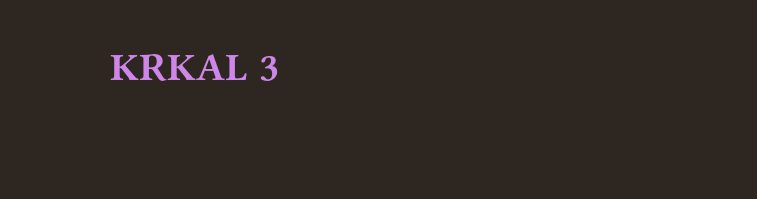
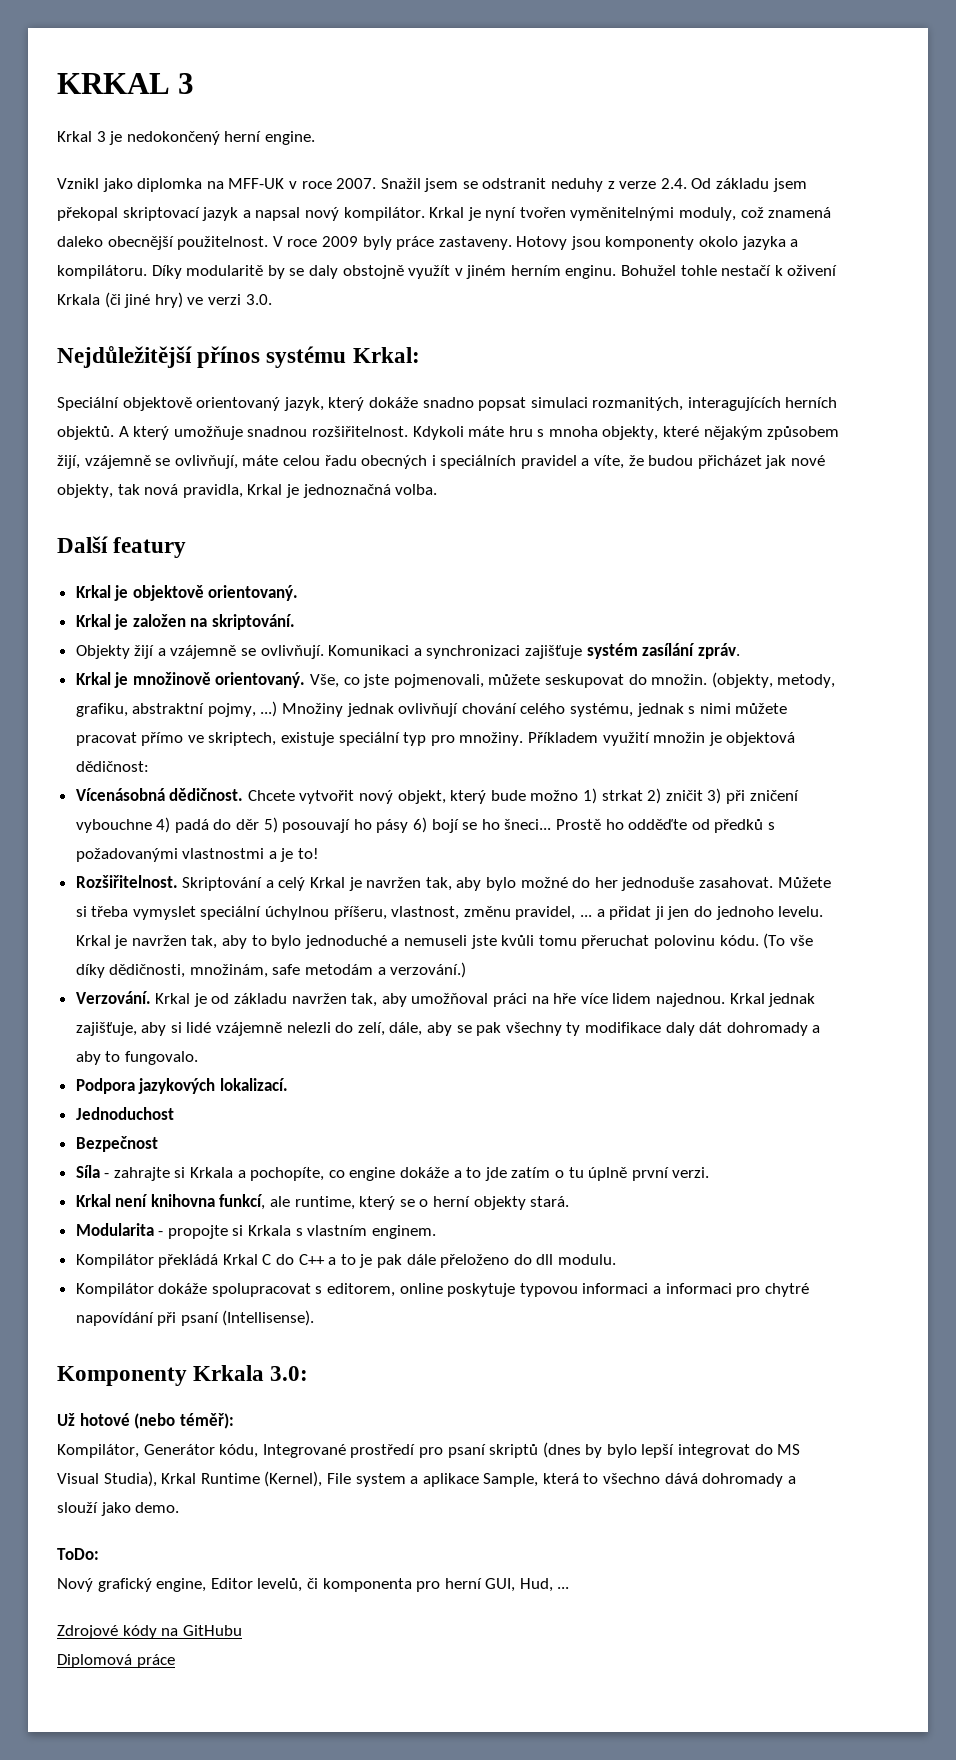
(279, 68) none -> [57,131,315,145] [57,178,807,192] [57,207,832,221] [57,236,799,250] [57,265,838,279] [57,292,272,308] [57,346,420,368] [57,397,838,411] [57,426,840,440] [57,455,826,469] [57,484,438,498] [57,536,187,558] [75,585,299,601] [75,614,296,630] [75,643,740,659] [75,672,836,688] [75,701,788,717] [75,732,796,746] [75,761,149,772] [75,788,799,804] [75,817,775,833] [75,848,320,862] [75,875,831,891] [75,906,824,920] [75,933,813,949] [75,962,467,978] [75,991,816,1007] [75,1022,821,1036] [75,1051,198,1065] [75,1078,288,1094] [75,1107,174,1120] [75,1136,158,1152] [75,1165,710,1181] [75,1194,570,1210] [75,1223,436,1239] [75,1254,616,1268] [75,1283,809,1297] [75,1310,315,1326] [57,1365,309,1386] [57,1413,234,1429] [57,1442,801,1458] [57,1471,796,1487] [57,1502,180,1516] [57,1548,99,1560] [57,1578,570,1592] [57,1625,242,1639] [57,1654,175,1668] // Krkal 3 je nedokončený herní engine. // Vznikl jako diplomka na MFF-UK v roce 2007. Snažil jsem se odstranit neduhy z verze 2.4. Od základu jsem překopal skriptovací jazyk a napsal nový kompilátor. Krkal je nyní tvořen vyměnitelnými moduly, což znamená daleko obecnější použitelnost. V roce 2009 byly práce zastaveny. Hotovy jsou komponenty okolo jazyka a kompilátoru. Díky modularitě by se daly obstojně využít v jiném herním enginu. Bohužel tohle nestačí k oživení Krkala (či jiné hry) ve verzi 3.0. // Nejdůležitější přínos systému Krkal: // Speciální objektově orientovaný jazyk, který dokáže snadno popsat simulaci rozmanitých, interagujících herních objektů. A který umožňuje snadnou rozšiřitelnost. Kdykoli máte hru s mnoha objekty, které nějakým způsobem žijí, vzájemně se ovlivňují, máte celou řadu obecných i speciálních pravidel a víte, že budou přicházet jak nové objekty, tak nová pravidla, Krkal je jednoznačná volba. // Další featury // Krkal je objektově orientovaný. // Krkal je založen na skriptování. // Objekty žijí a vzájemně se ovlivňují. Komunikaci a synchronizaci zajišťuje systém zasílání zpráv. // Krkal je množinově orientovaný. Vše, co jste pojmenovali, můžete seskupovat do množin. (objekty, metody, grafiku, abstraktní pojmy, ...) Množiny jednak ovlivňují chování celého systému, jednak s nimi můžete pracovat přímo ve skriptech, existuje speciální typ pro množiny. Příkladem využití množin je objektová dědičnost: // Vícenásobná dědičnost. Chcete vytvořit nový objekt, který bude možno 1) strkat 2) zničit 3) při zničení vybouchne 4) padá do děr 5) posouvají ho pásy 6) bojí se ho šneci... Prostě ho odděďte od předků s požadovanými vlastnostmi a je to! // Rozšiřitelnost. Skriptování a celý Krkal je navržen tak, aby bylo možné do her jednoduše zasahovat. Můžete si třeba vymyslet speciální úchylnou příšeru, vlastnost, změnu pravidel, ... a přidat ji jen do jednoho levelu. Krkal je navržen tak, aby to bylo jednoduché a nemuseli jste kvůli tomu přeruchat polovinu kódu. (To vše díky dědičnosti, množinám, safe metodám a verzování.) // Verzování. Krkal je od základu navržen tak, aby umožňoval práci na hře více lidem najednou. Krkal jednak zajišťuje, aby si lidé vzájemně nelezli do zelí, dále, aby se pak všechny ty modifikace daly dát dohromady a aby to fungovalo. // Podpora jazykových lokalizací. // Jednoduchost // Bezpečnost // Síla - zahrajte si Krkala a pochopíte, co engine dokáže a to jde zatím o tu úplně první verzi. // Krkal není knihovna funkcí, ale runtime, který se o herní objekty stará. // Modularita - propojte si Krkala s vlastním enginem. // Kompilátor překládá Krkal C do C++ a to je pak dále přeloženo do dll modulu. // Kompilátor dokáže spolupracovat s editorem, online poskytuje typovou informaci a informaci pro chytré napovídání při psaní (Intellisense). // Komponenty Krkala 3.0: // Už hotové (nebo téměř): // Kompilátor, Generátor kódu, Integrované prostředí pro psaní skriptů (dnes by bylo lepší integrovat do MS Visual Studia), Krkal Runtime (Kernel), File system a aplikace Sample, která to všechno dává dohromady a slouží jako demo. // ToDo: // Nový grafický engine, Editor levelů, či komponenta pro herní GUI, Hud, ... // Zdrojové kódy na GitHubu // Diplomová práce

